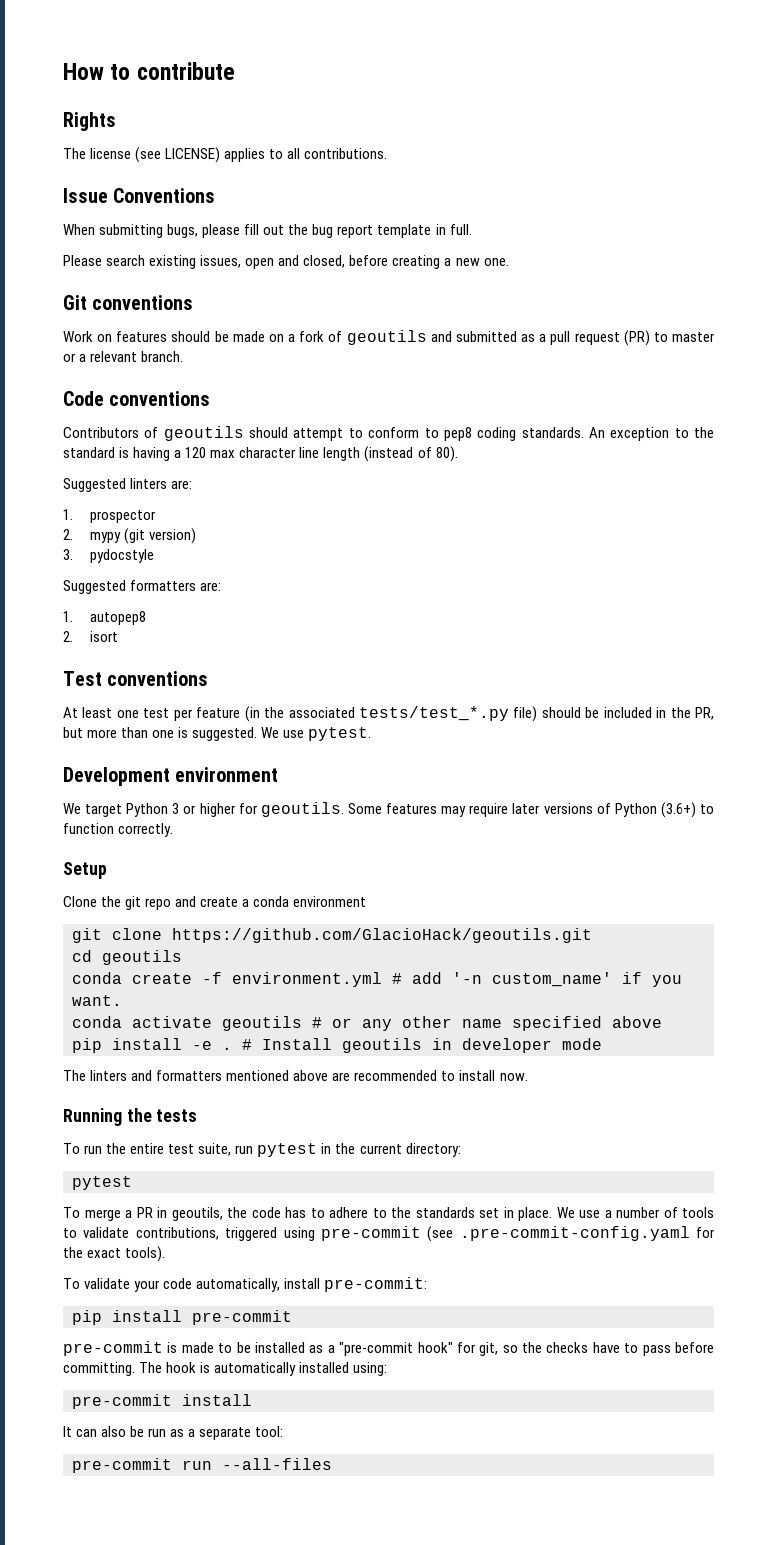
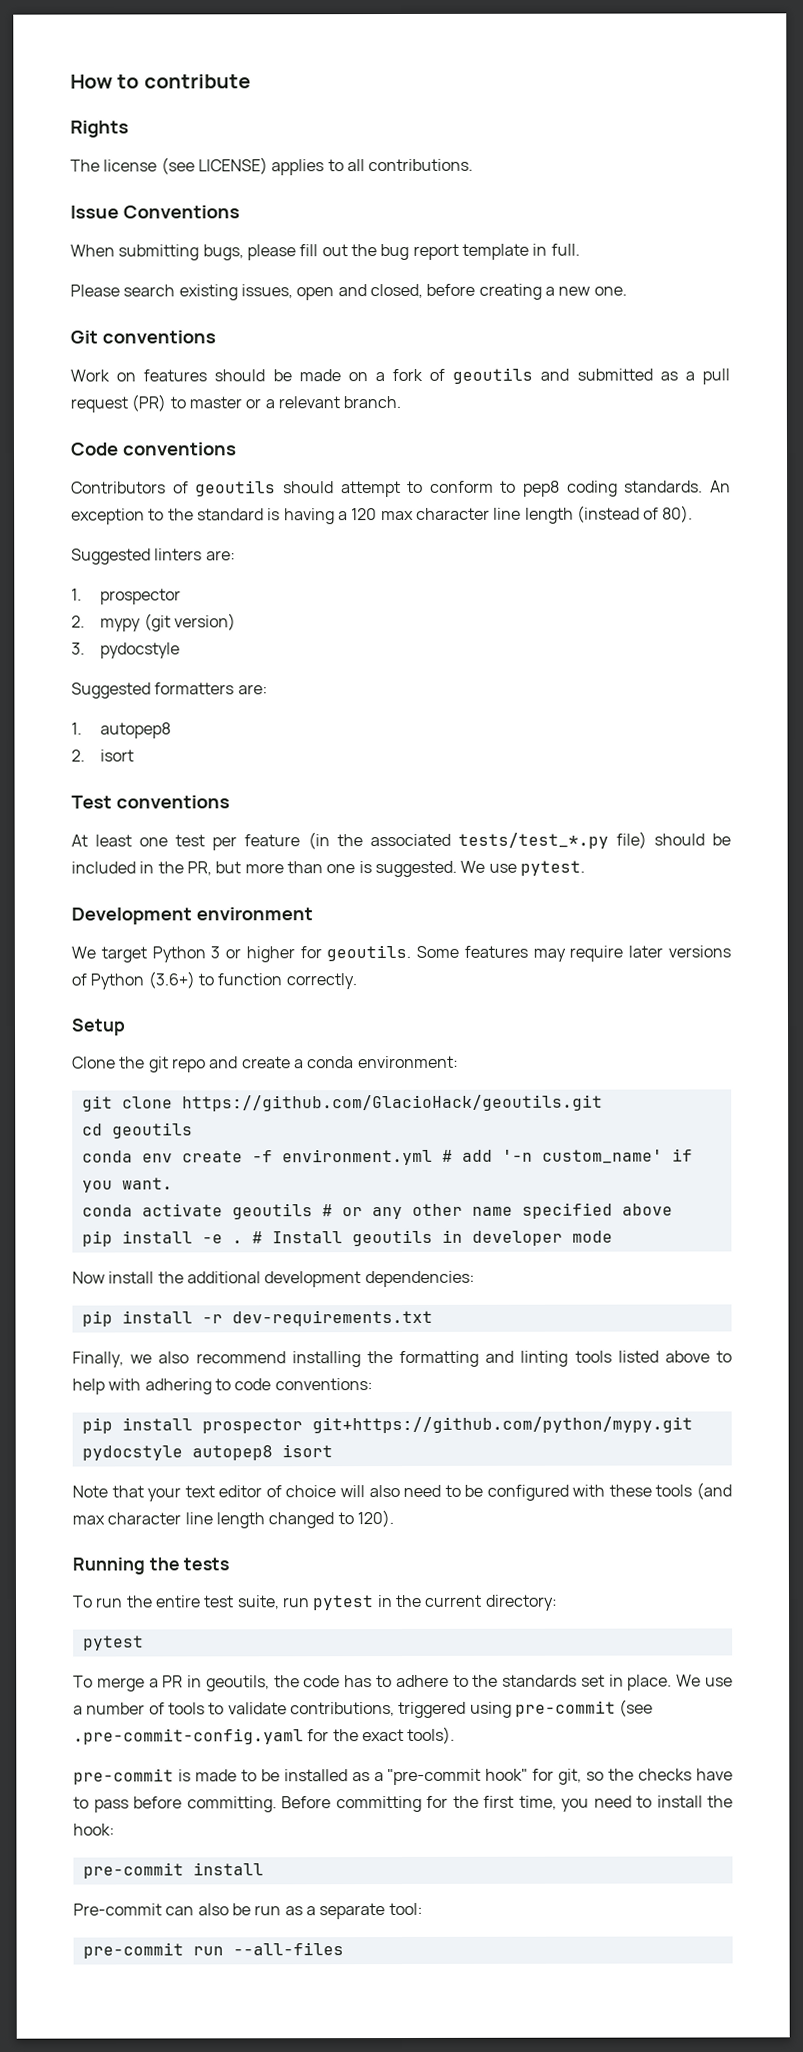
[293,896,367,907] environment -> [357,1055,459,1069] environment:
(122, 978) none -> [141,1153,173,1163] env
[63,1070,528,1081] The linters and formatters mentioned above are recommended to install now. -> [72,1270,475,1288] [81,1309,433,1327] [72,1350,732,1368] [72,1378,373,1395] [81,1416,693,1434] [81,1444,333,1461] [72,1482,732,1502] [72,1510,394,1529] Now install the additional development dependencies: // pip install -r dev-requirements.txt // Finally, we also recommend installing the formatting and linting tools listed above to help with adhering to code conventions: // pip install prospector git+https://github.com/python/mypy.git pydocstyle autopep8 isort // Note that your text editor of choice will also need to be configured with these tools (and max character line length changed to 120).
[63,1277,428,1292] [72,1310,292,1325] // To validate your code automatically, install pre-commit: // pip install pre-commit -> (456, 1735) none
[139,1362,388,1376] The hook is automatically installed using: -> [281,1795,733,1813] [73,1823,115,1836] Before committing for the first time, you need to install the hook:
[63,1426,72,1437] It -> [73,1903,162,1916] Pre-commit

